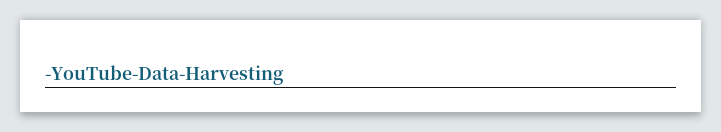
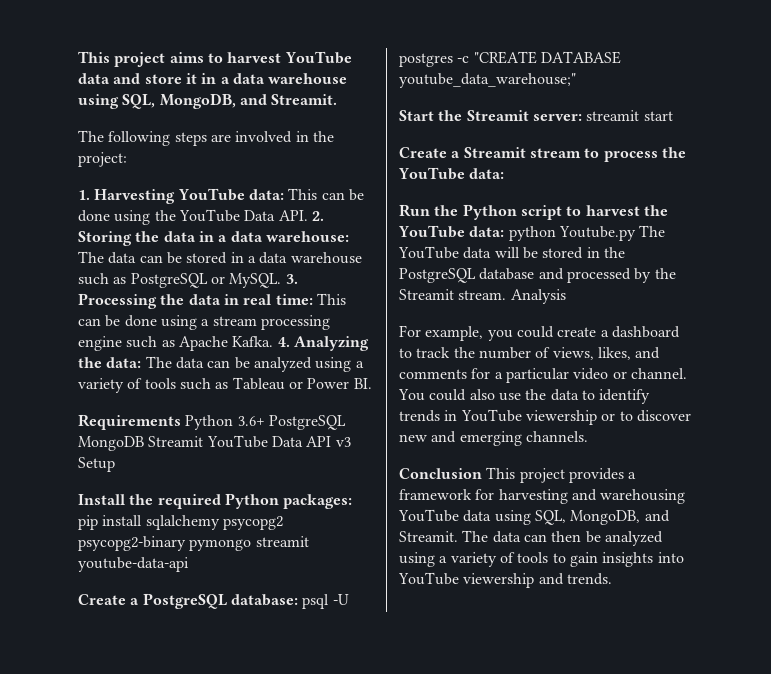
[45,65,284,85] -YouTube-Data-Harvesting -> [78,51,352,67] [78,73,348,84] [78,93,338,109] [78,130,334,146] [78,152,127,167] [78,188,364,204] [78,209,324,225] [78,231,349,246] [78,251,362,264] [78,273,298,288] [78,293,346,309] [78,315,330,330] [78,336,369,351] [78,356,364,372] [78,377,372,393] [78,414,346,430] [78,435,351,451] [78,457,115,472] [78,493,353,509] [78,515,283,530] [78,536,309,551] [78,557,189,572] [78,593,349,609] [399,51,621,67] [399,73,576,88] [399,110,673,121] [399,147,686,162] [398,167,505,180] [399,204,668,220] [398,225,666,241] [398,246,625,259] [399,268,676,283] [399,289,566,304] [399,325,680,341] [399,347,661,360] [399,368,687,383] [398,389,651,404] [399,409,691,425] [399,431,588,446] [399,467,637,483] [399,489,686,504] [398,509,670,525] [399,530,663,546] [399,552,684,567] [398,572,612,588] This project aims to harvest YouTube data and store it in a data warehouse using SQL, MongoDB, and Streamit. // The following steps are involved in the project: // 1. Harvesting YouTube data: This can be done using the YouTube Data API. 2. Storing the data in a data warehouse: The data can be stored in a data warehouse such as PostgreSQL or MySQL. 3. Processing the data in real time: This can be done using a stream processing engine such as Apache Kafka. 4. Analyzing the data: The data can be analyzed using a variety of tools such as Tableau or Power BI. // Requirements Python 3.6+ PostgreSQL MongoDB Streamit YouTube Data API v3 Setup // Install the required Python packages: pip install sqlalchemy psycopg2 psycopg2-binary pymongo streamit youtube-data-api // Create a PostgreSQL database: psql -U postgres -c "CREATE DATABASE youtube_data_warehouse;" // Start the Streamit server: streamit start // Create a Streamit stream to process the YouTube data: // Run the Python script to harvest the YouTube data: python Youtube.py The YouTube data will be stored in the PostgreSQL database and processed by the Streamit stream. Analysis // For example, you could create a dashboard to track the number of views, likes, and comments for a particular video or channel. You could also use the data to identify trends in YouTube viewership or to discover new and emerging channels. // Conclusion This project provides a framework for harvesting and warehousing YouTube data using SQL, MongoDB, and Streamit. The data can then be analyzed using a variety of tools to gain insights into YouTube viewership and trends.

